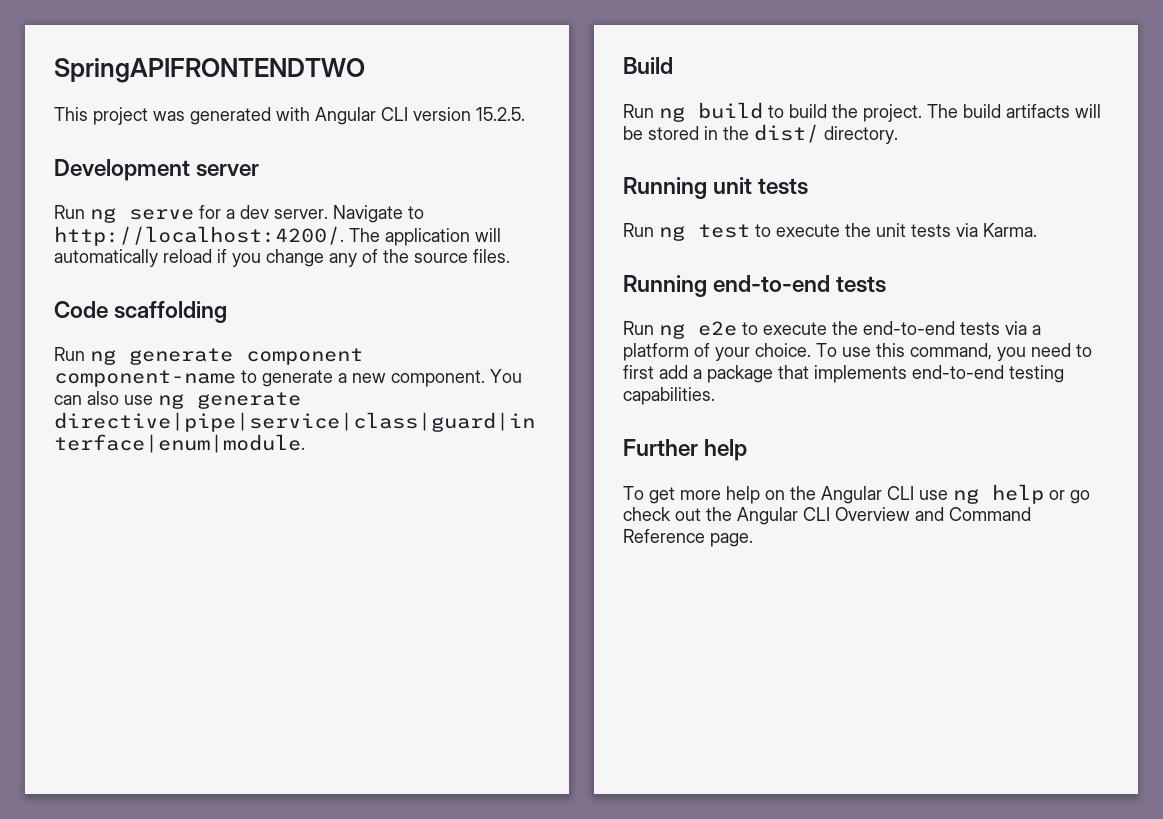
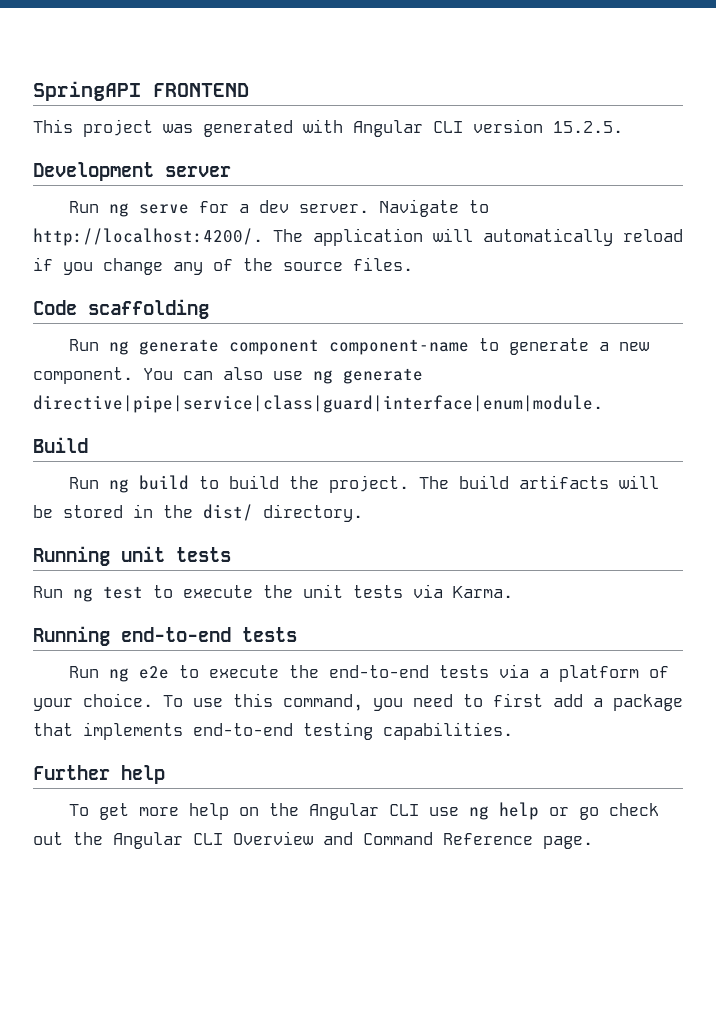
[54,58,365,83] SpringAPIFRONTENDTWO -> [33,81,249,101] SpringAPI FRONTEND

